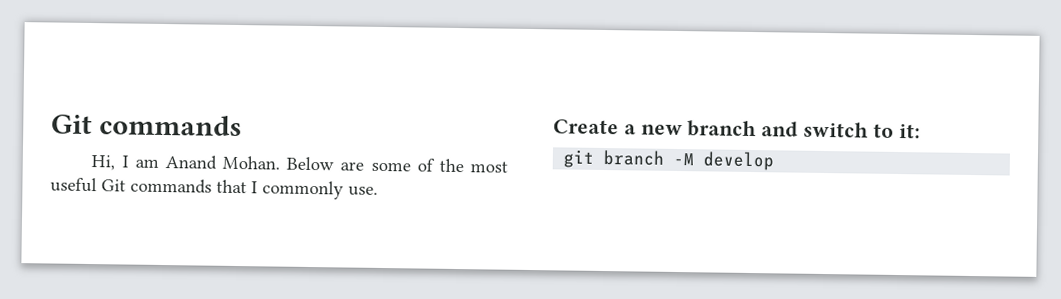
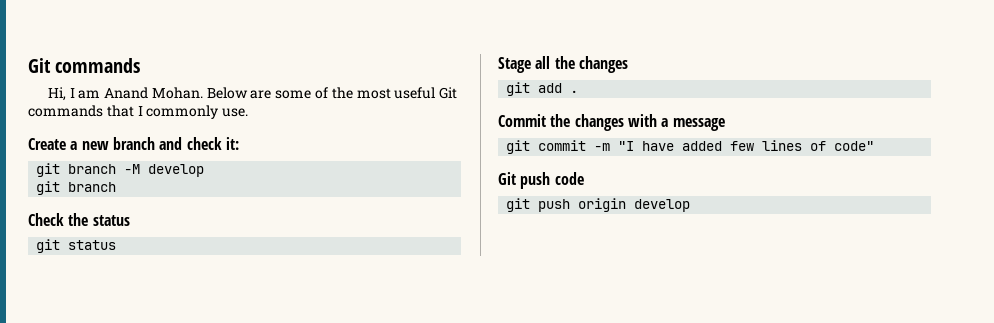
[803,121,894,138] switch to -> [186,137,222,150] check
(775, 161) none -> [36,181,117,195] [28,213,130,226] [36,239,117,253] [498,56,628,73] [506,82,579,96] [498,114,725,131] [506,140,875,154] [498,172,584,189] [506,198,691,212] // git branch // Check the status // git status // Stage all the changes // git add . // Commit the changes with a message // git commit -m "I have added few lines of code" // Git push code // git push origin develop

